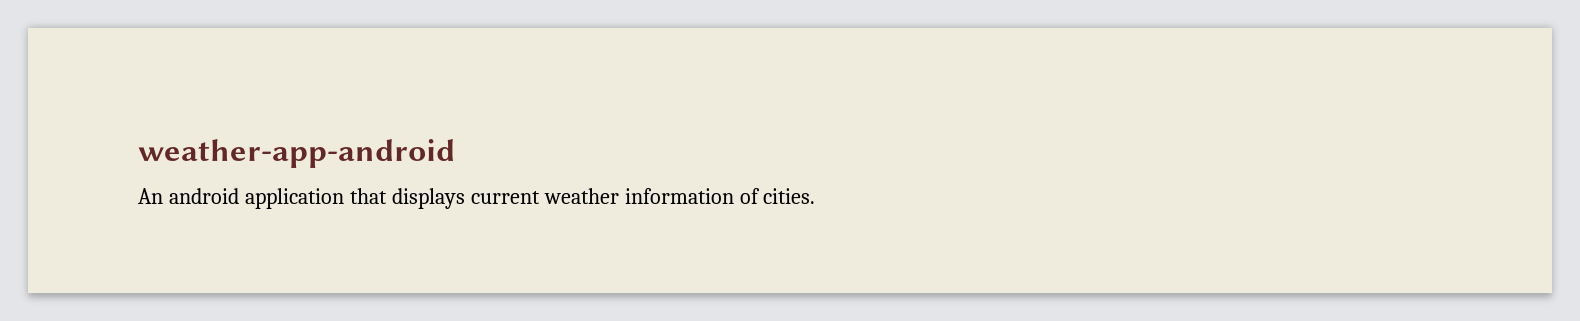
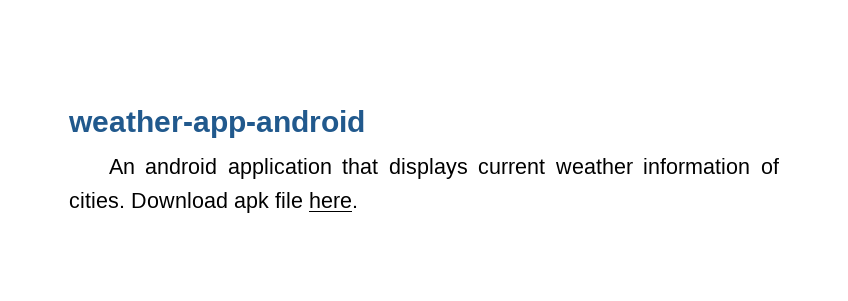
(816, 196) none -> [131,192,358,213] Download apk file here.

